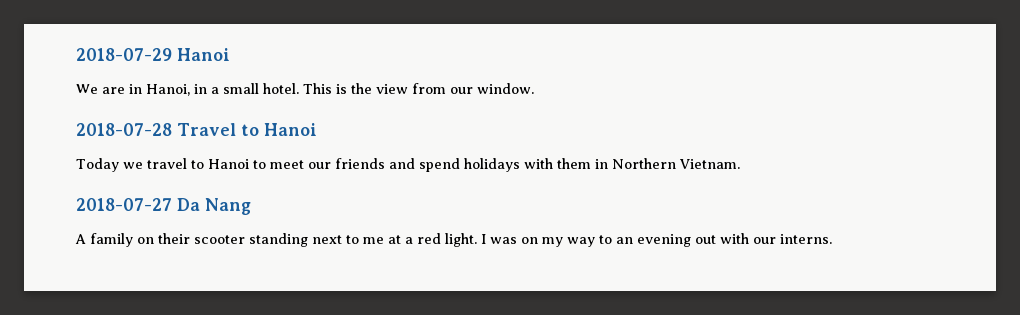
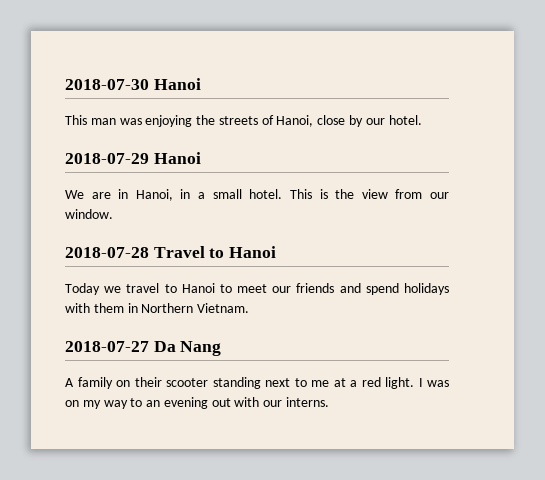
(76, 54) none -> [65,78,201,90] [65,115,422,127] 2018-07-30 Hanoi // This man was enjoying the streets of Hanoi, close by our hotel. //

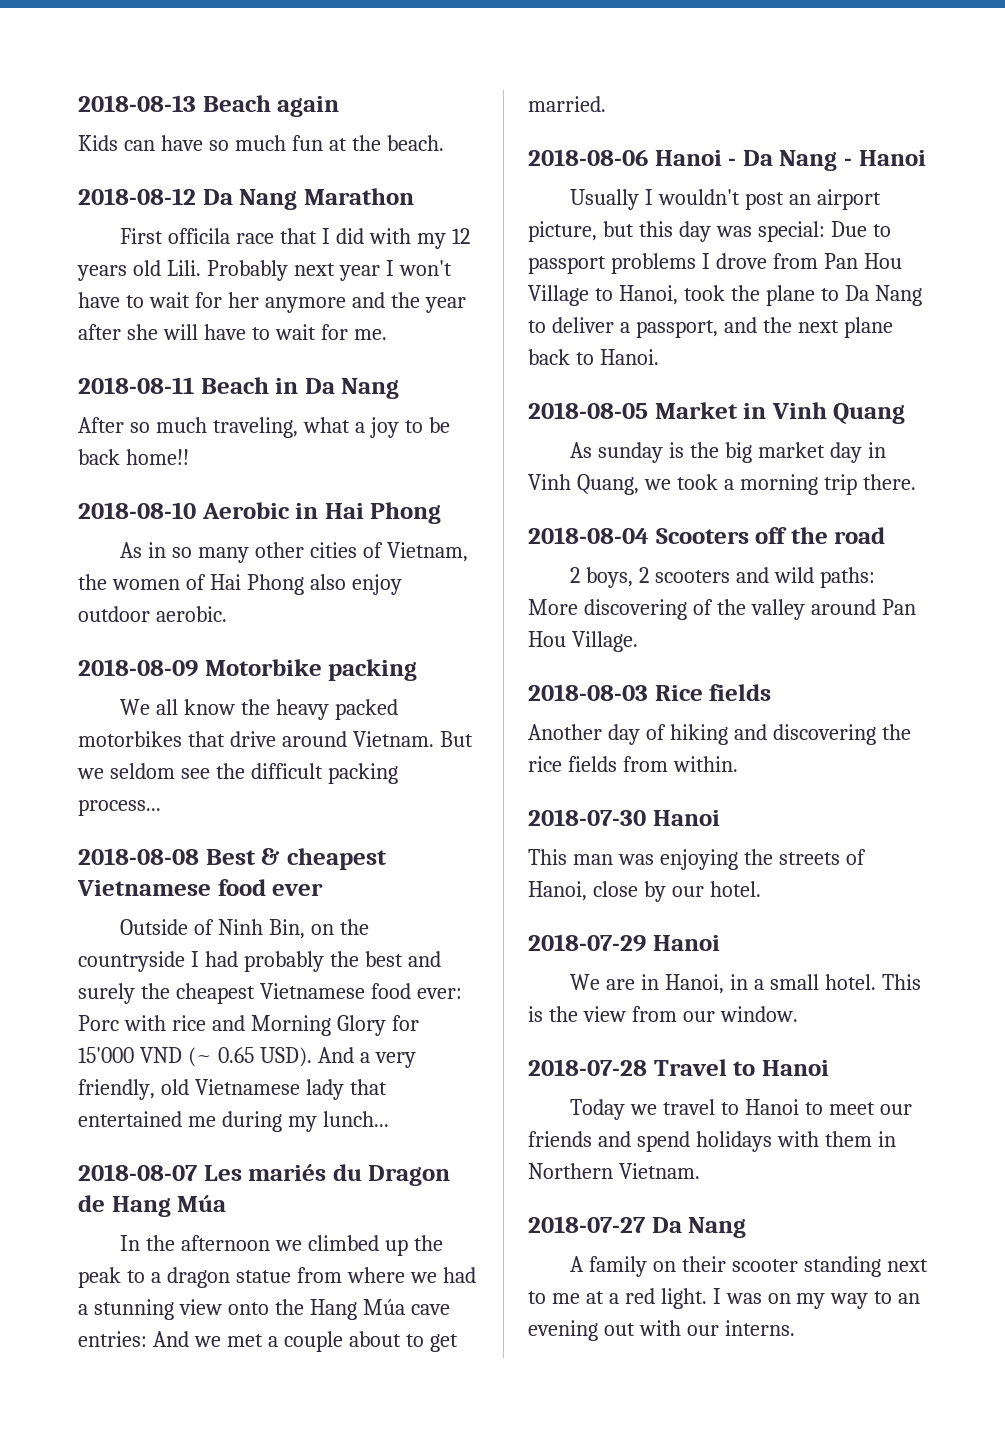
(65, 84) none -> [78,95,340,117] [78,135,444,151] [78,188,414,210] [120,228,470,249] [77,260,452,281] [78,292,466,313] [78,324,387,340] [78,377,400,399] [78,417,450,438] [78,449,189,465] [78,502,442,524] [120,542,468,563] [78,574,402,595] [78,606,227,622] [78,659,418,681] [120,699,399,720] [78,731,473,747] [77,763,398,784] [78,799,161,816] [78,848,387,870] [77,879,324,896] [120,919,370,939] [78,951,441,972] [78,983,462,1004] [78,1015,419,1036] [78,1047,416,1068] [78,1079,387,1100] [78,1111,389,1132] [78,1164,451,1186] [78,1195,227,1217] [120,1235,443,1256] [78,1267,476,1288] [78,1299,450,1320] [78,1331,458,1352] [528,96,606,112] [528,149,926,171] [570,189,882,210] [528,221,891,242] [528,253,902,274] [528,285,922,306] [528,317,893,338] [528,349,659,365] [528,402,906,424] [570,442,886,463] [528,474,916,495] [528,527,886,544] [570,567,875,588] [528,599,916,620] [528,631,638,652] [528,684,772,701] [528,724,911,745] [528,756,738,772] 2018-08-13 Beach again // Kids can have so much fun at the beach. // 2018-08-12 Da Nang Marathon // First officila race that I did with my 12 years old Lili. Probably next year I won't have to wait for her anymore and the year after she will have to wait for me. // 2018-08-11 Beach in Da Nang // After so much traveling, what a joy to be back home!! // 2018-08-10 Aerobic in Hai Phong // As in so many other cities of Vietnam, the women of Hai Phong also enjoy outdoor aerobic. // 2018-08-09 Motorbike packing // We all know the heavy packed motorbikes that drive around Vietnam. But we seldom see the difficult packing process... // 2018-08-08 Best & cheapest Vietnamese food ever // Outside of Ninh Bin, on the countryside I had probably the best and surely the cheapest Vietnamese food ever: Porc with rice and Morning Glory for 15'000 VND (~ 0.65 USD). And a very friendly, old Vietnamese lady that entertained me during my lunch... // 2018-08-07 Les mariés du Dragon de Hang Múa // In the afternoon we climbed up the peak to a dragon statue from where we had a stunning view onto the Hang Múa cave entries: And we met a couple about to get married. // 2018-08-06 Hanoi - Da Nang - Hanoi // Usually I wouldn't post an airport picture, but this day was special: Due to passport problems I drove from Pan Hou Village to Hanoi, took the plane to Da Nang to deliver a passport, and the next plane back to Hanoi. // 2018-08-05 Market in Vinh Quang // As sunday is the big market day in Vinh Quang, we took a morning trip there. // 2018-08-04 Scooters off the road // 2 boys, 2 scooters and wild paths: More discovering of the valley around Pan Hou Village. // 2018-08-03 Rice fields // Another day of hiking and discovering the rice fields from within. //

